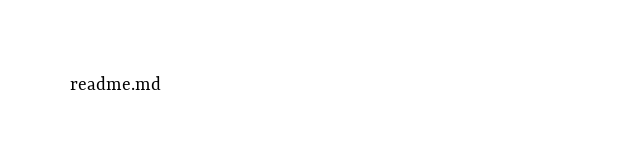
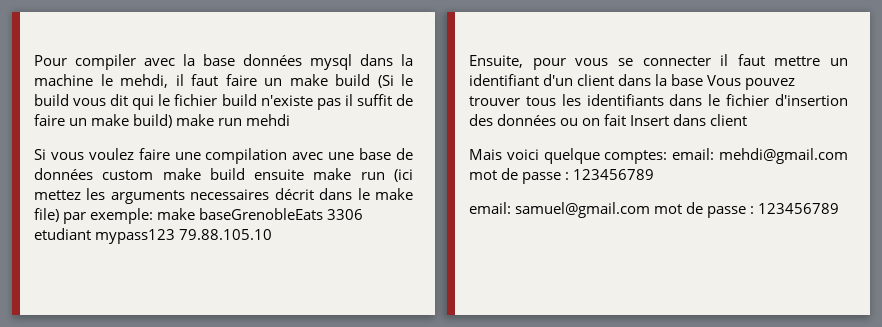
[70,76,161,90] readme.md -> [34,54,413,70] [34,74,413,88] [34,94,413,110] [34,114,291,128] [34,148,414,164] [34,168,413,182] [34,188,414,204] [34,208,364,224] [34,228,273,244] [469,54,848,70] [469,74,796,90] [469,94,848,106] [469,114,748,126] [469,148,848,164] [469,168,655,184] [469,202,840,218] Pour compiler avec la base données mysql dans la machine le mehdi, il faut faire un make build (Si le build vous dit qui le fichier build n'existe pas il suffit de faire un make build) make run mehdi // Si vous voulez faire une compilation avec une base de données custom make build ensuite make run (ici mettez les arguments necessaires décrit dans le make file) par exemple: make baseGrenobleEats 3306 etudiant mypass123 79.88.105.10 // Ensuite, pour vous se connecter il faut mettre un identifiant d'un client dans la base Vous pouvez trouver tous les identifiants dans le fichier d'insertion des données ou on fait Insert dans client // Mais voici quelque comptes: email: mehdi@gmail.com mot de passe : 123456789 // email: samuel@gmail.com mot de passe : 123456789

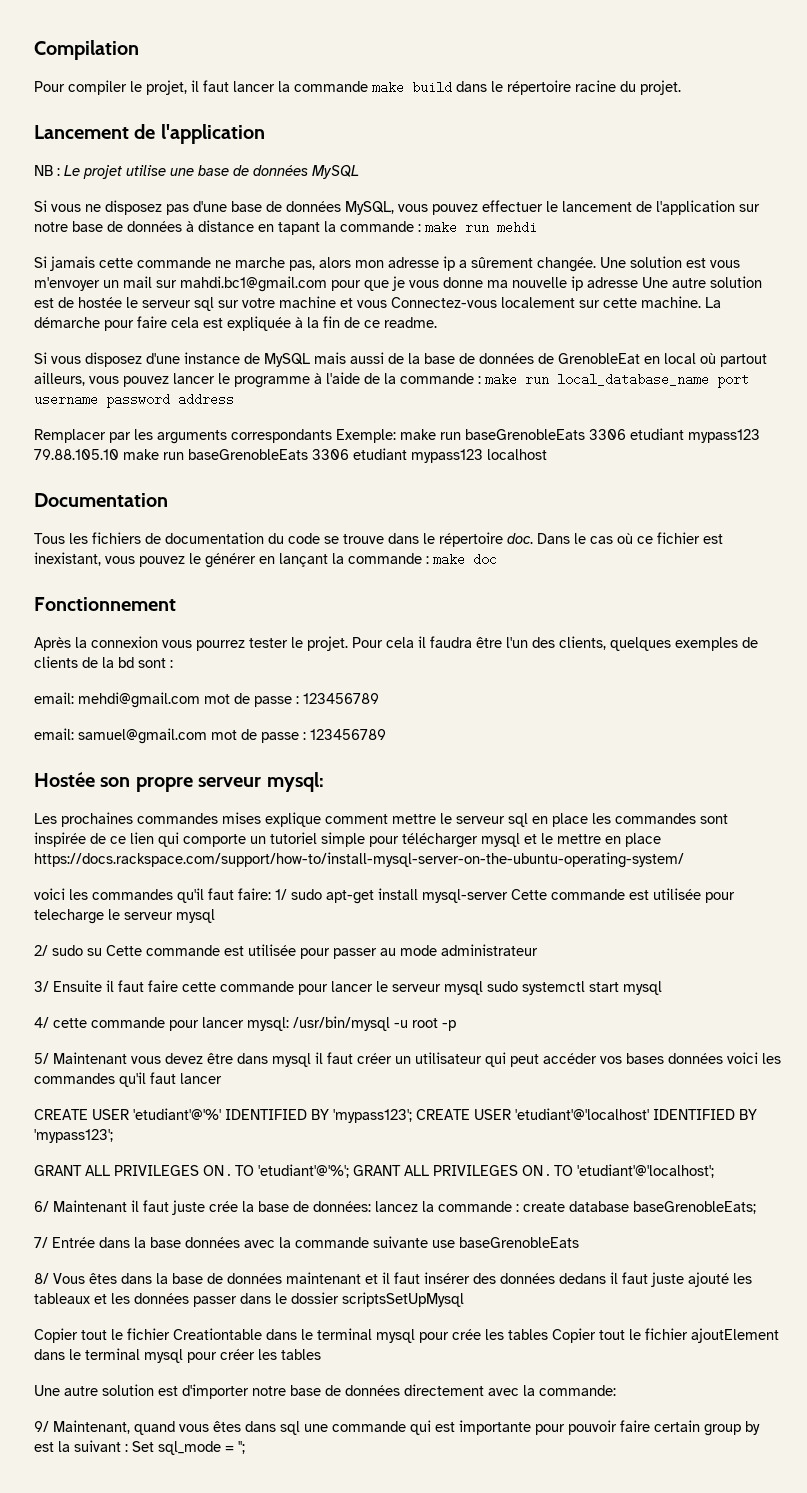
(34, 60) none -> [34,40,139,60] Compilation //
[144,54,413,70] [34,74,413,88] [34,94,413,110] [34,114,291,128] [34,148,414,164] [34,168,413,182] [34,188,414,204] [34,208,196,224] avec la base données mysql dans la machine le mehdi, il faut faire un make build (Si le build vous dit qui le fichier build n'existe pas il suffit de faire un make build) make run mehdi // Si vous voulez faire une compilation avec une base de données custom make build ensuite make run (ici mettez les arguments necessaires décrit dans le make file) par exemple: make -> [130,80,681,95] [34,124,265,144] [34,165,359,179] [34,200,760,215] [34,220,537,235] [34,256,740,272] [34,276,762,292] [34,296,721,311] [34,316,437,331] [34,352,767,367] [34,372,749,388] [34,393,234,408] [34,429,461,444] le projet, il faut lancer la commande make build dans le répertoire racine du projet. // Lancement de l'application // NB : Le projet utilise une base de données MySQL // Si vous ne disposez pas d'une base de données MySQL, vous pouvez effectuer le lancement de l'application sur notre base de données à distance en tapant la commande : make run mehdi // Si jamais cette commande ne marche pas, alors mon adresse ip a sûrement changée. Une solution est vous m'envoyer un mail sur mahdi.bc1@gmail.com pour que je vous donne ma nouvelle ip adresse Une autre solution est de hostée le serveur sql sur votre machine et vous Connectez-vous localement sur cette machine. La démarche pour faire cela est expliquée à la fin de ce readme. // Si vous disposez d'une instance de MySQL mais aussi de la base de données de GrenobleEat en local où partout ailleurs, vous pouvez lancer le programme à l'aide de la commande : make run local_database_name port username password address // Remplacer par les arguments correspondants Exemple: make run
[469,54,848,70] [469,74,796,90] [469,94,848,106] [469,114,748,126] [469,148,668,164] // Ensuite, pour vous se connecter il faut mettre un identifiant d'un client dans la base Vous pouvez trouver tous les identifiants dans le fichier d'insertion des données ou on fait Insert dans client // Mais voici quelque comptes: -> [123,448,547,463] [34,493,168,507] [34,532,723,547] [34,552,497,568] [34,597,176,611] [34,636,758,651] [34,656,173,668] make run baseGrenobleEats 3306 etudiant mypass123 localhost // Documentation // Tous les fichiers de documentation du code se trouve dans le répertoire doc. Dans le cas où ce fichier est inexistant, vous pouvez le générer en lançant la commande : make doc // Fonctionnement // Après la connexion vous pourrez tester le projet. Pour cela il faudra être l'un des clients, quelques exemples de clients de la bd sont : //
(840, 208) none -> [34,772,324,792] [34,812,728,827] [34,832,661,848] [34,852,684,868] [34,888,735,904] [34,909,215,924] [34,944,538,959] [34,980,662,995] [34,1016,456,1031] [34,1052,781,1067] [34,1072,222,1087] [34,1108,757,1123] [34,1129,113,1143] [34,1164,714,1178] [34,1200,756,1215] [34,1236,579,1248] [34,1272,752,1287] [34,1292,464,1307] [34,1328,779,1343] [34,1348,321,1363] [34,1384,616,1399] [34,1420,760,1436] [34,1440,245,1455] // Hostée son propre serveur mysql: // Les prochaines commandes mises explique comment mettre le serveur sql en place les commandes sont inspirée de ce lien qui comporte un tutoriel simple pour télécharger mysql et le mettre en place https://docs.rackspace.com/support/how-to/install-mysql-server-on-the-ubuntu-operating-system/ // voici les commandes qu'il faut faire: 1/ sudo apt-get install mysql-server Cette commande est utilisée pour telecharge le serveur mysql // 2/ sudo su Cette commande est utilisée pour passer au mode administrateur // 3/ Ensuite il faut faire cette commande pour lancer le serveur mysql sudo systemctl start mysql // 4/ cette commande pour lancer mysql: /usr/bin/mysql -u root -p // 5/ Maintenant vous devez être dans mysql il faut créer un utilisateur qui peut accéder vos bases données voici les commandes qu'il faut lancer // CREATE USER 'etudiant'@'%' IDENTIFIED BY 'mypass123'; CREATE USER 'etudiant'@'localhost' IDENTIFIED BY 'mypass123'; // GRANT ALL PRIVILEGES ON . TO 'etudiant'@'%'; GRANT ALL PRIVILEGES ON . TO 'etudiant'@'localhost'; // 6/ Maintenant il faut juste crée la base de données: lancez la commande : create database baseGrenobleEats; // 7/ Entrée dans la base données avec la commande suivante use baseGrenobleEats // 8/ Vous êtes dans la base de données maintenant et il faut insérer des données dedans il faut juste ajouté les tableaux et les données passer dans le dossier scriptsSetUpMysql // Copier tout le fichier Creationtable dans le terminal mysql pour crée les tables Copier tout le fichier ajoutElement dans le terminal mysql pour créer les tables // Une autre solution est d'importer notre base de données directement avec la commande: // 9/ Maintenant, quand vous êtes dans sql une commande qui est importante pour pouvoir faire certain group by est la suivant : Set sql_mode = '';

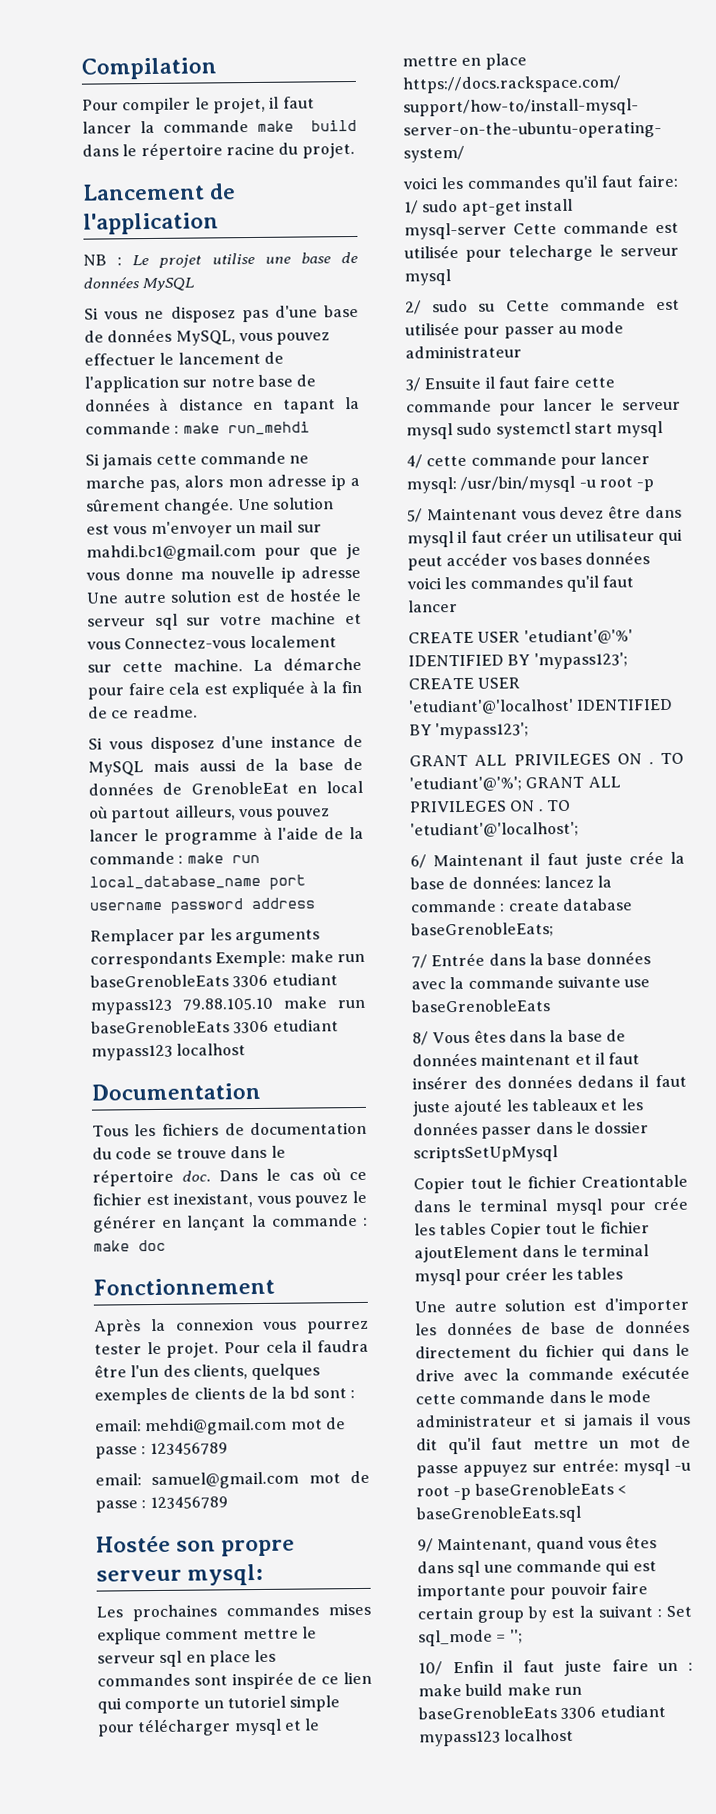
[465,221,537,234] run mehdi -> [227,421,310,436] run_mehdi
[252,1386,286,1396] notre -> [415,1321,542,1336] les données de
[488,1385,616,1396] avec la commande: -> [518,1343,690,1361] [415,1365,690,1382] [415,1390,652,1405] [415,1413,691,1430] [416,1435,691,1455] [416,1458,691,1478] [416,1482,627,1501] [416,1505,582,1524] du fichier qui dans le drive avec la commande exécutée cette commande dans le mode administrateur et si jamais il vous dit qu'il faut mettre un mot de passe appuyez sur entrée: mysql -u root -p baseGrenobleEats < baseGrenobleEats.sql
(245, 1447) none -> [418,1659,693,1677] [418,1683,582,1697] [418,1705,666,1720] [419,1728,575,1747] // 10/ Enfin il faut juste faire un : make build make run baseGrenobleEats 3306 etudiant mypass123 localhost

